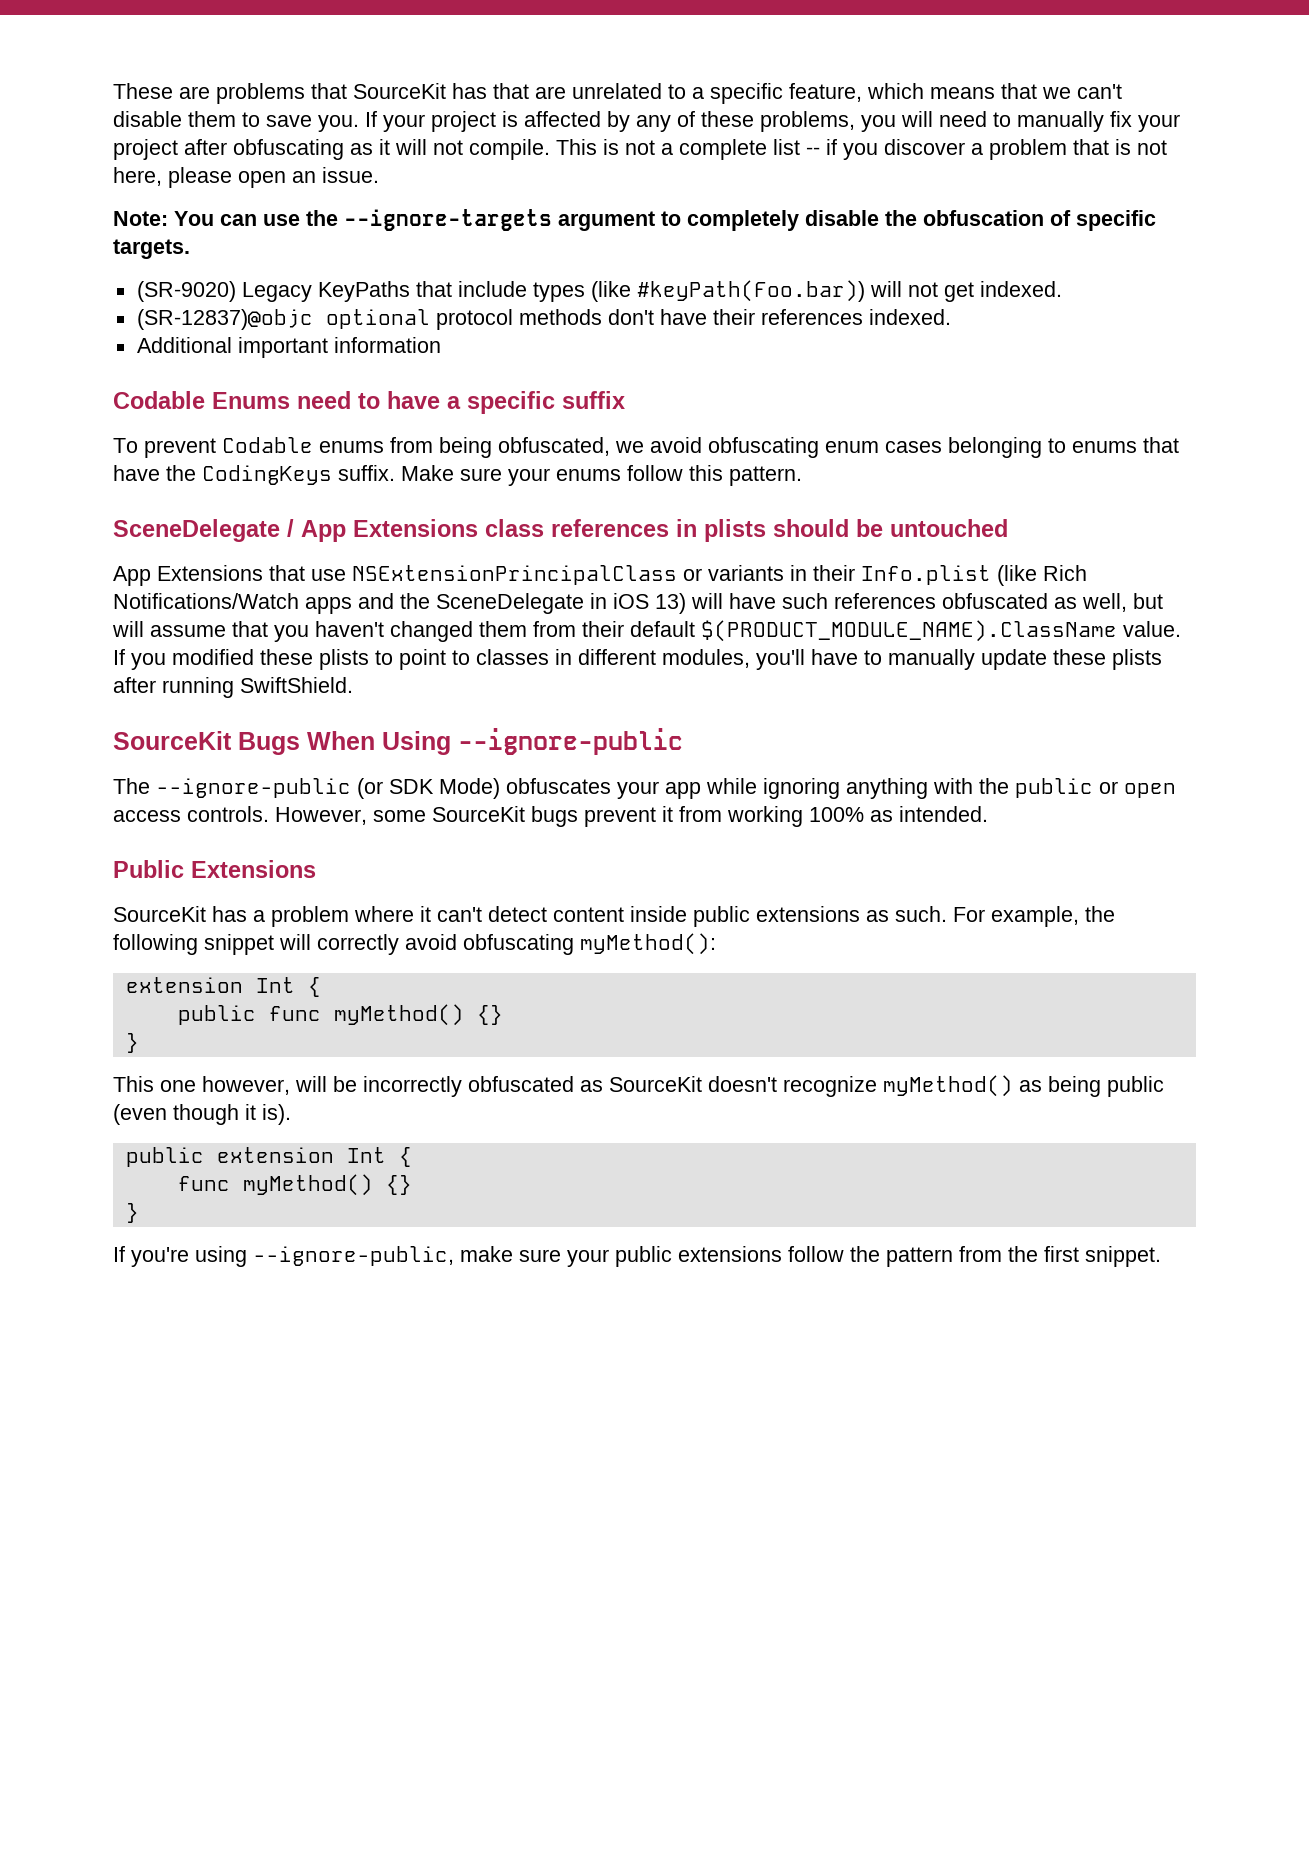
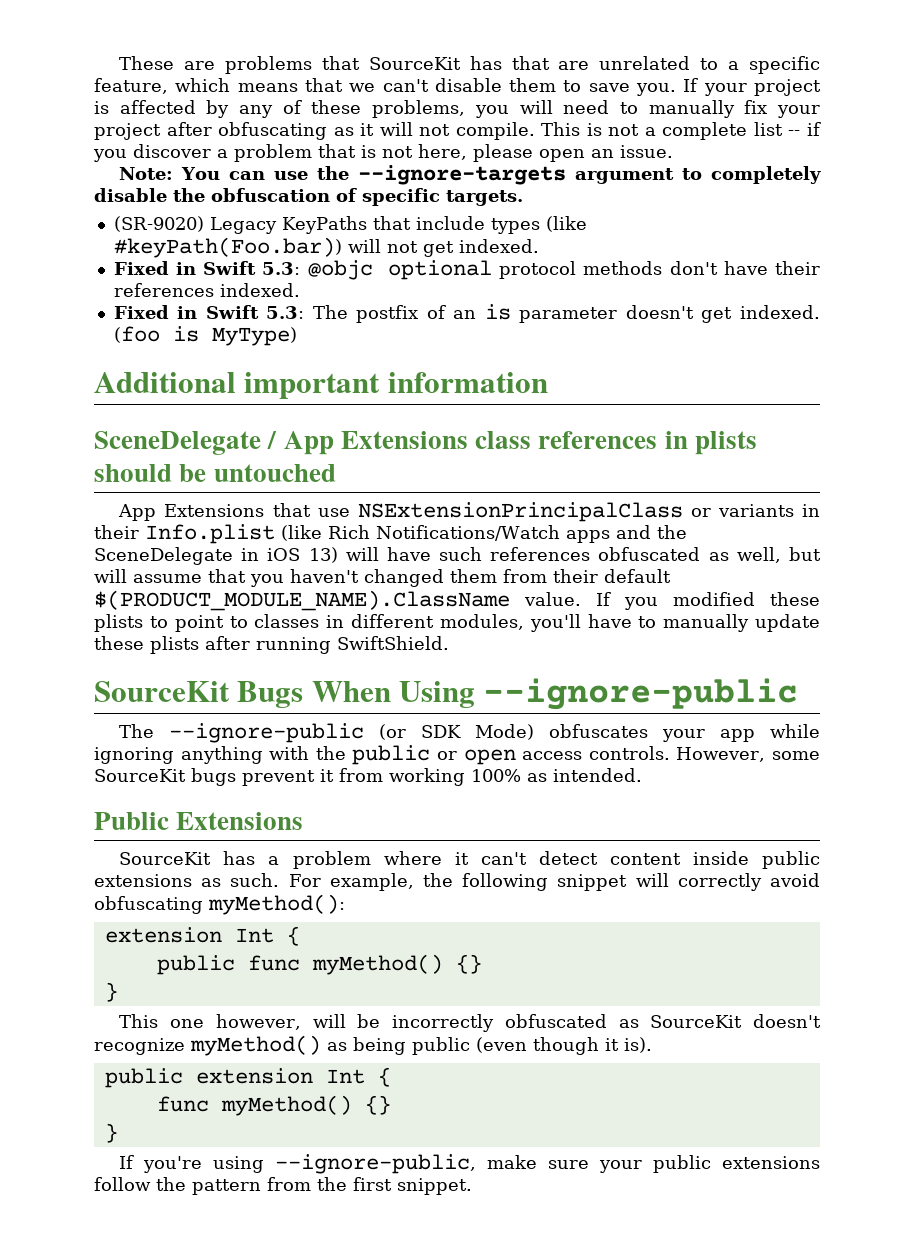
[136,309,313,330] (SR-12837)@objc -> [113,260,373,280] Fixed in Swift 5.3: @objc
[136,337,441,358] [113,391,625,414] [113,437,1179,458] [113,465,802,486] Additional important information // Codable Enums need to have a specific suffix // To prevent Codable enums from being obfuscated, we avoid obfuscating enum cases belonging to enums that have the CodingKeys suffix. Make sure your enums follow this pattern. -> [113,304,820,323] [113,326,297,346] [94,372,548,399] Fixed in Swift 5.3: The postfix of an is parameter doesn't get indexed. (foo is MyType) // Additional important information

